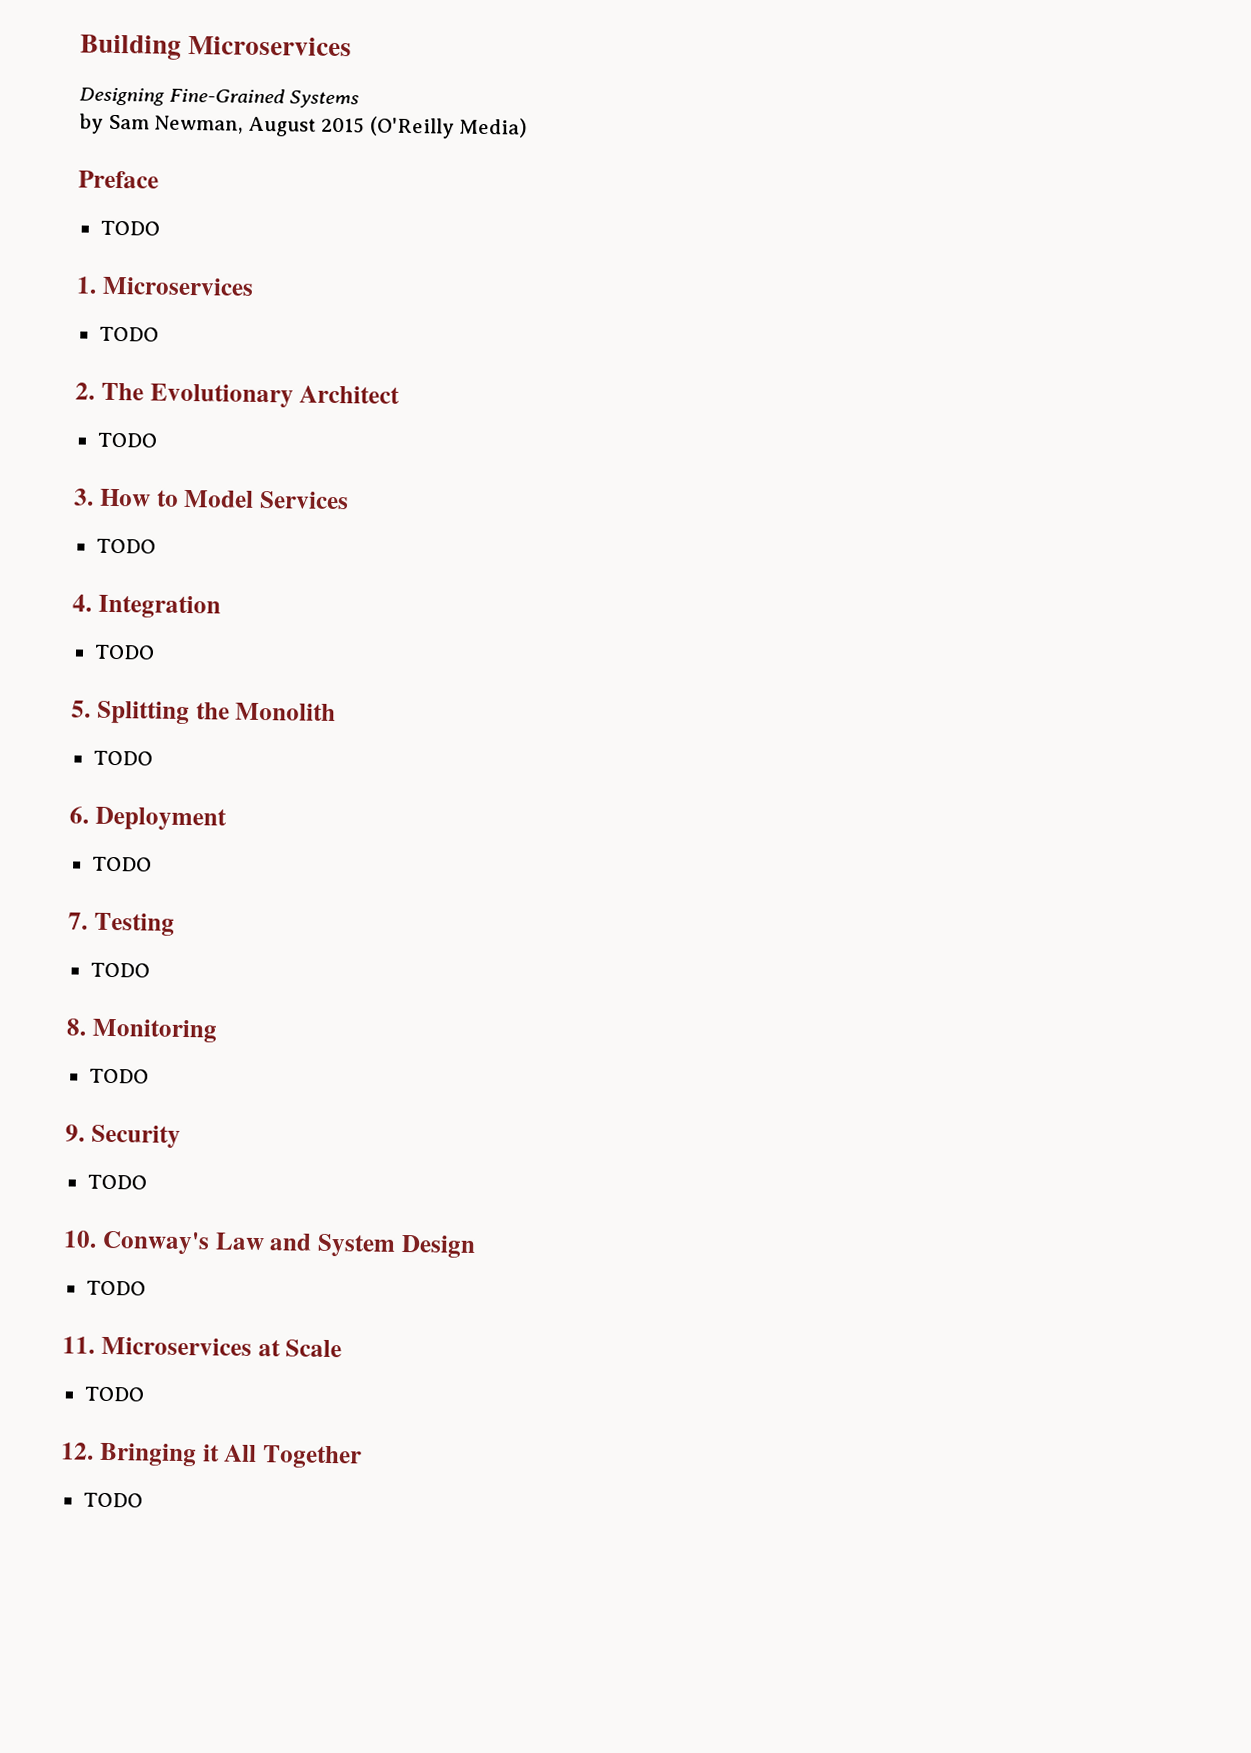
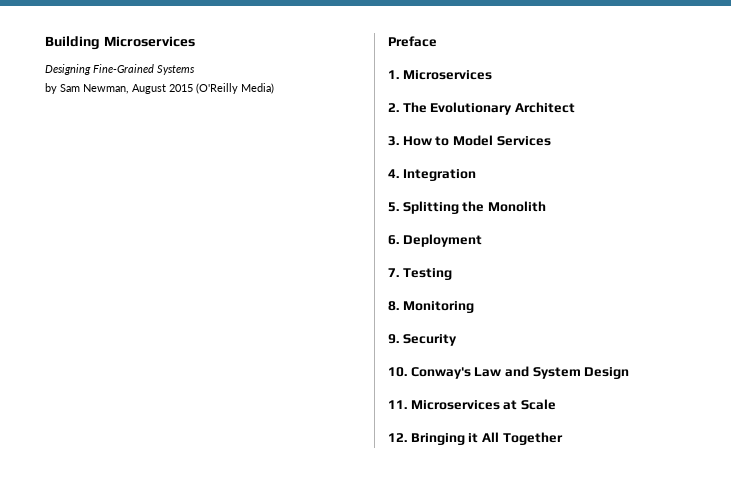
[99,220,160,236] // TODO -> (437, 41) none
[98,326,159,342] // TODO -> (492, 75) none
[96,432,157,448] // TODO -> (575, 107) none
[95,538,156,554] // TODO -> (551, 141) none
[93,644,155,660] // TODO -> (476, 175) none
[92,750,153,766] // TODO -> (546, 206) none
[91,856,152,872] // TODO -> (482, 240) none
[89,962,150,978] // TODO -> (452, 274) none
[88,1068,149,1084] // TODO -> (474, 307) none
[86,1174,147,1190] // TODO -> (457, 340) none
[85,1280,146,1296] // TODO -> (630, 373) none
[83,1386,144,1402] // TODO -> (556, 404) none
[82,1492,143,1508] // TODO -> (563, 438) none

